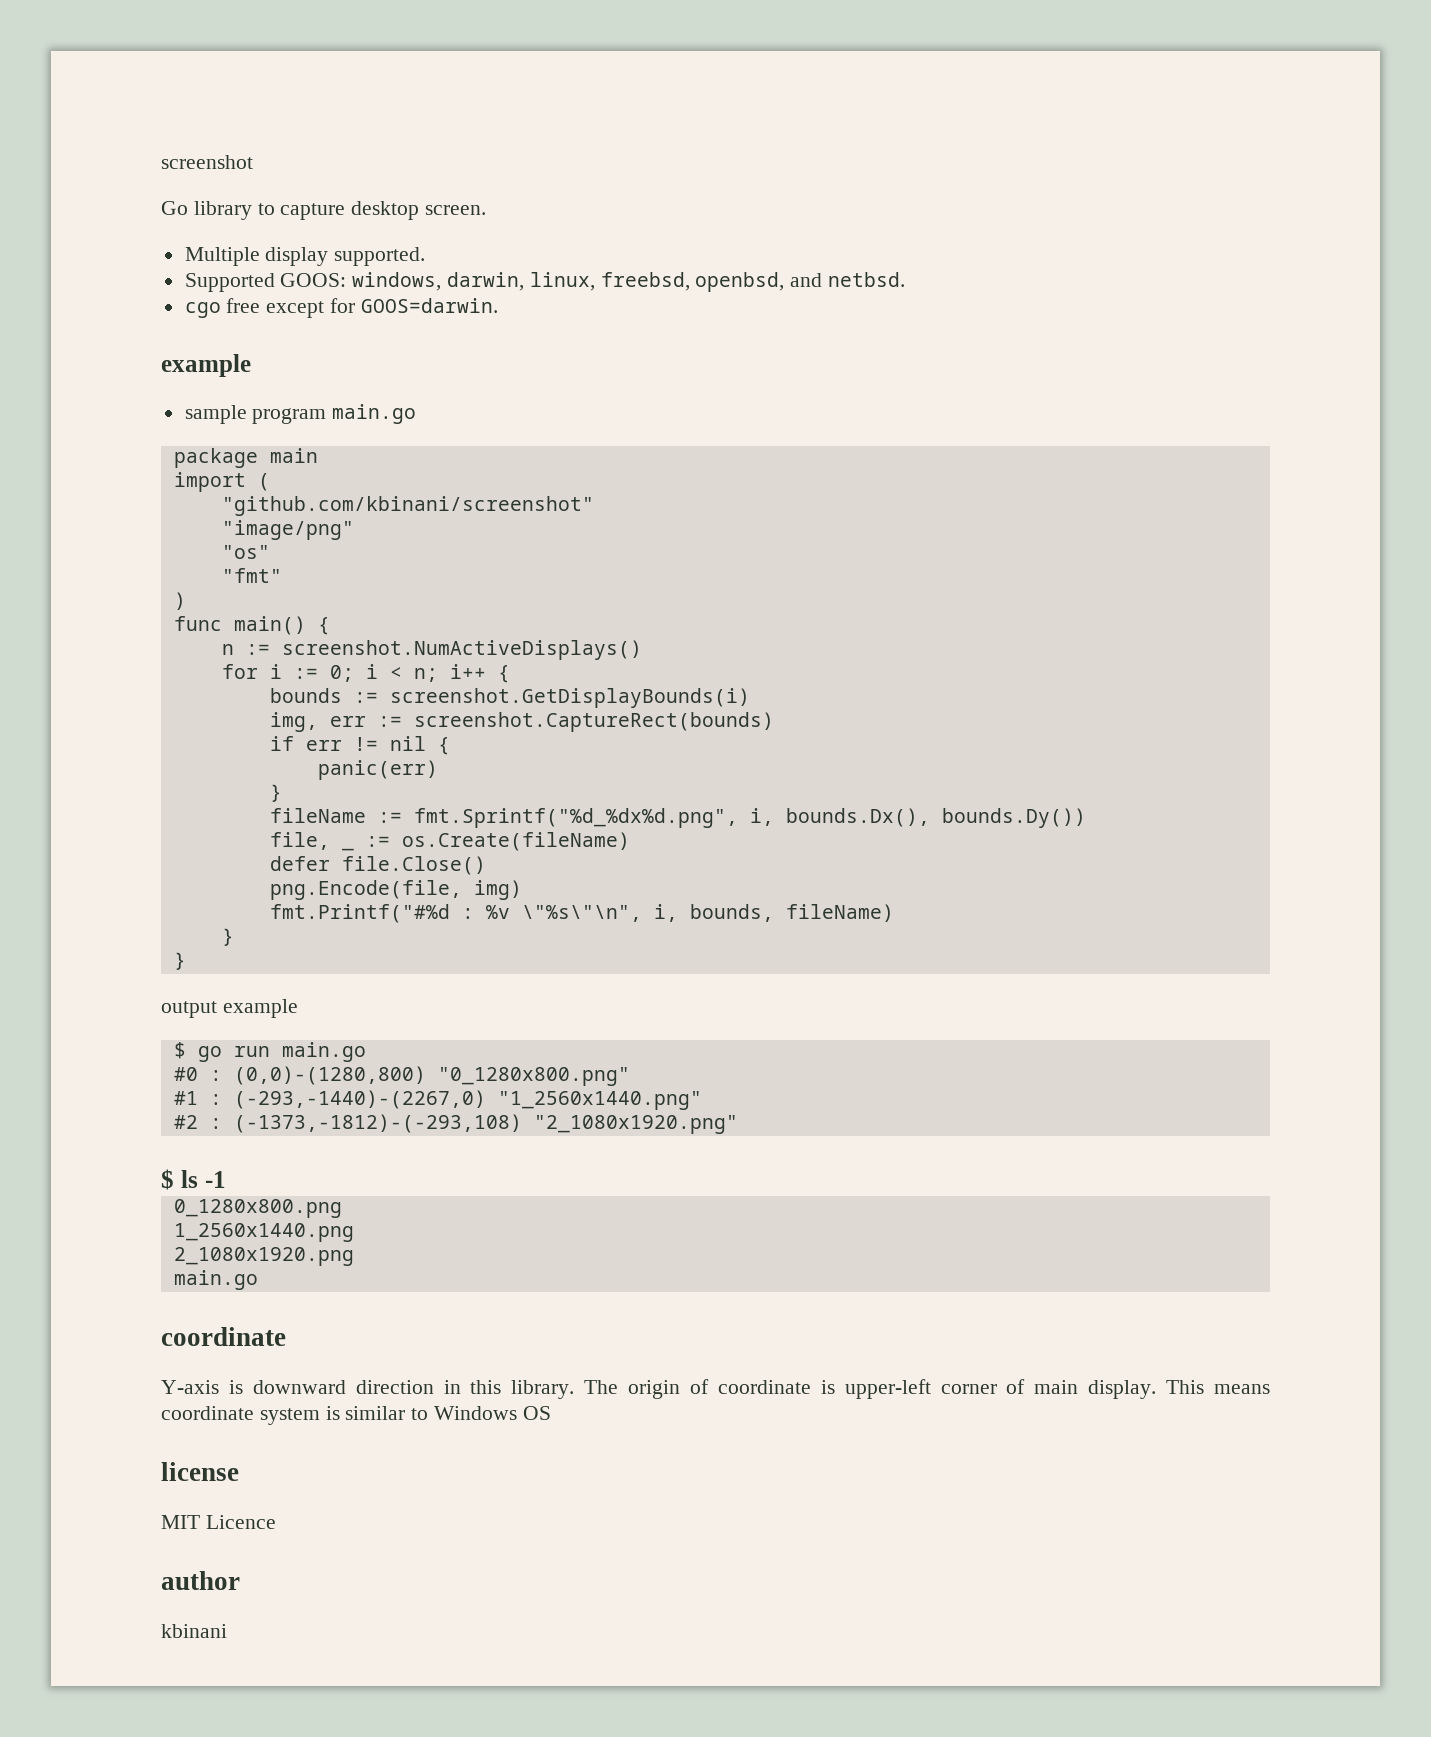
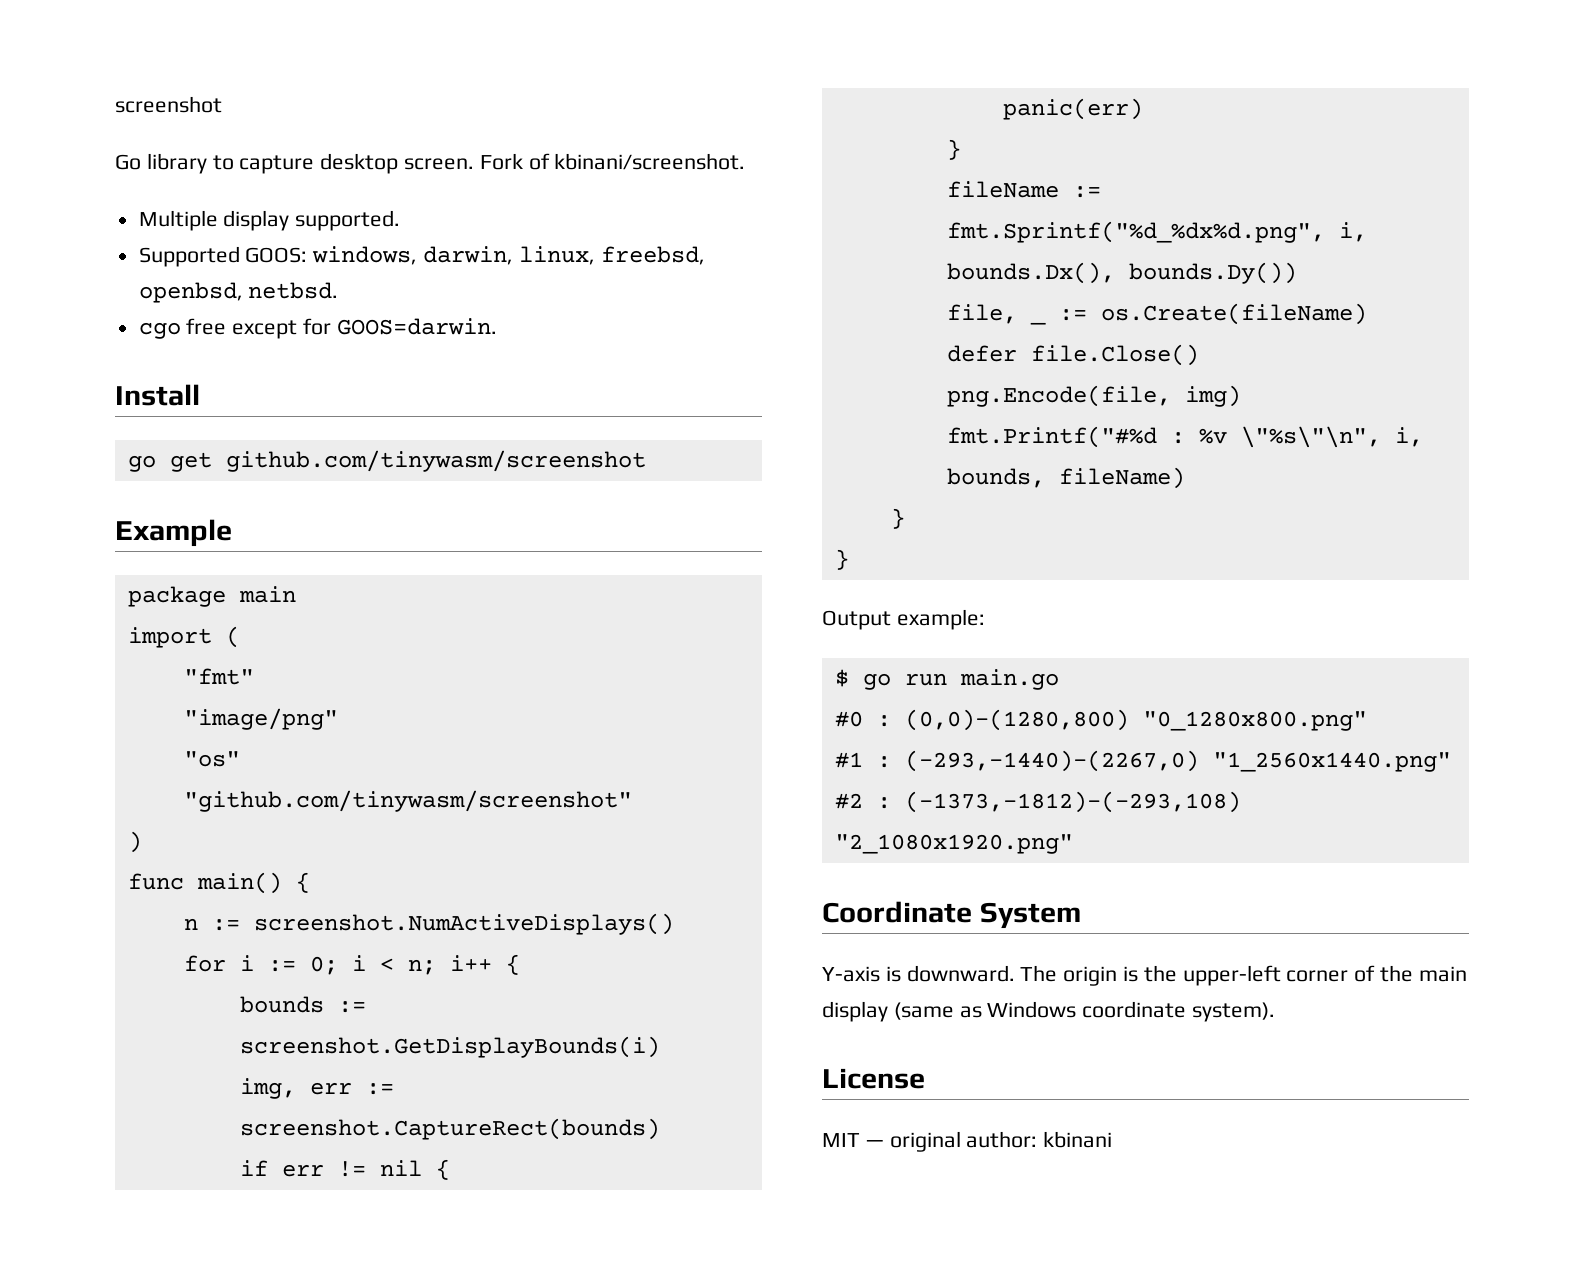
(487, 210) none -> [479,153,746,170] Fork of kbinani/screenshot.
[790,273,823,287] and -> (243, 292) none
[161,354,251,377] [184,404,417,424] example // sample program main.go -> [115,384,200,406] [127,450,646,472] [115,519,232,547] Install // go get github.com/tinywasm/screenshot // Example
[221,496,594,516] "github.com/kbinani/screenshot" -> [183,668,254,685] "fmt"
[221,568,282,583] "fmt" -> [183,790,632,812] "github.com/tinywasm/screenshot"
[161,999,298,1018] output example -> [822,609,985,630] Output example:
[161,1169,226,1190] [173,1199,342,1218] [173,1223,354,1242] [173,1247,354,1266] [173,1270,258,1290] [161,1327,286,1346] [161,1379,1271,1399] [161,1406,551,1425] [161,1462,239,1481] [161,1515,276,1529] [161,1571,240,1590] $ ls -1 // 0_1280x800.png // 1_2560x1440.png // 2_1080x1920.png // main.go // coordinate // Y-axis is downward direction in this library. The origin of coordinate is upper-left corner of main display. This means coordinate system is similar to Windows OS // license // MIT Licence // author // -> [822,901,1081,929] [822,965,1467,986] [822,1001,1276,1022] [822,1068,925,1089] [822,1131,1038,1152] Coordinate System // Y-axis is downward. The origin is the upper-left corner of the main display (same as Windows coordinate system). // License // MIT — original author:

